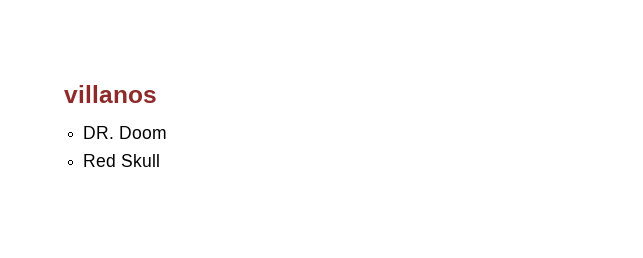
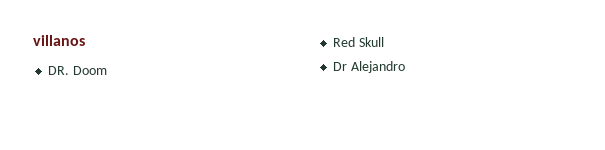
(161, 160) none -> [333,61,406,73] // Dr Alejandro

